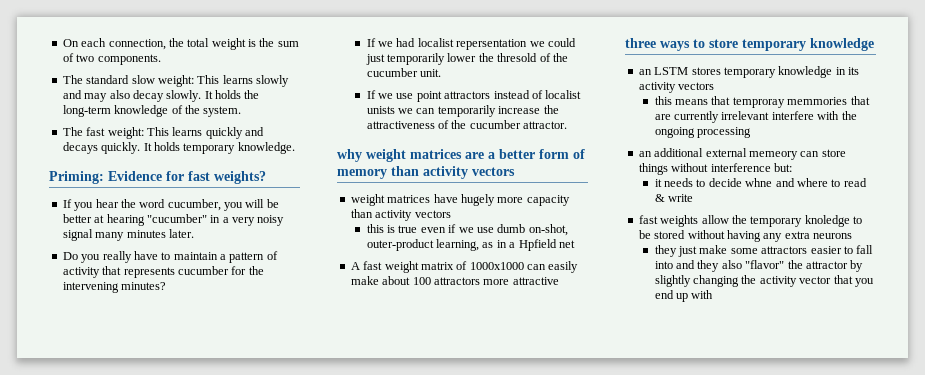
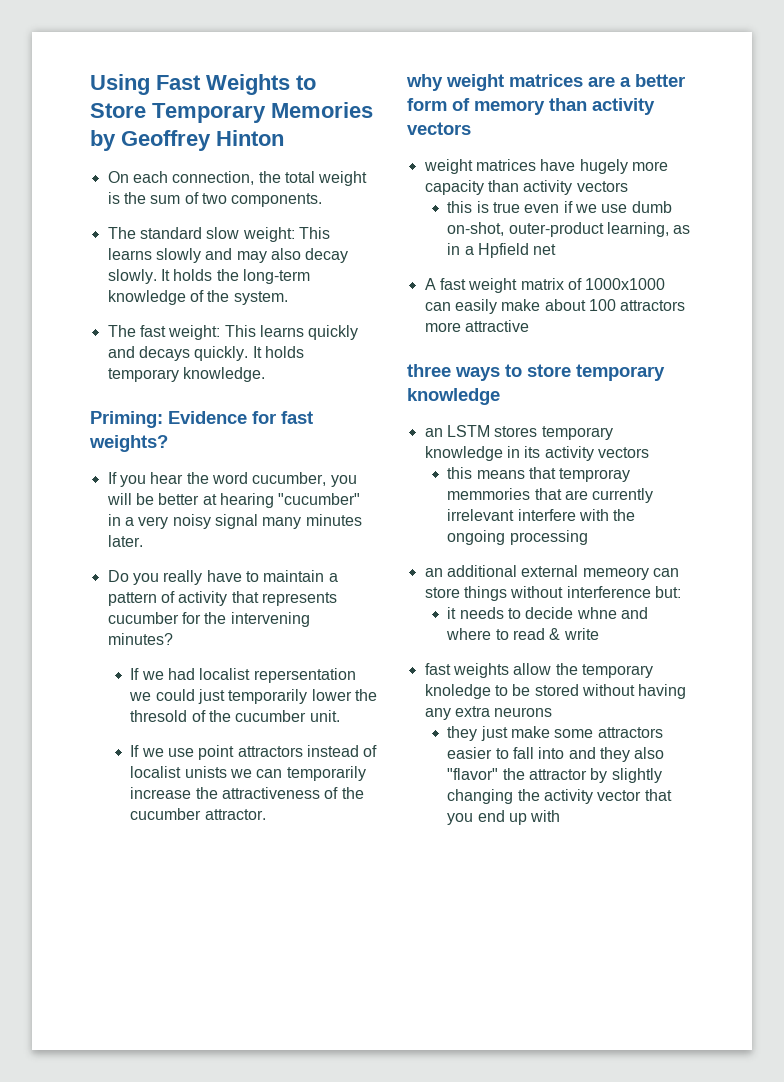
(62, 43) none -> [90,74,316,95] [90,102,373,123] [90,130,284,151] Using Fast Weights to Store Temporary Memories by Geoffrey Hinton //

